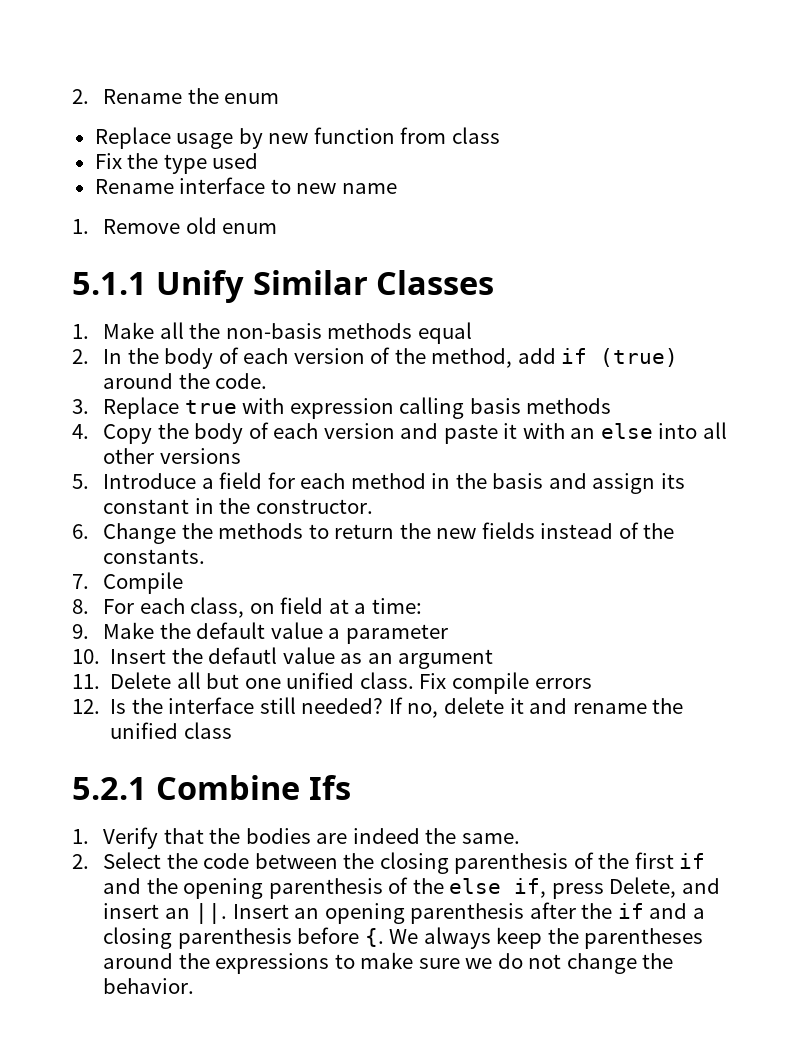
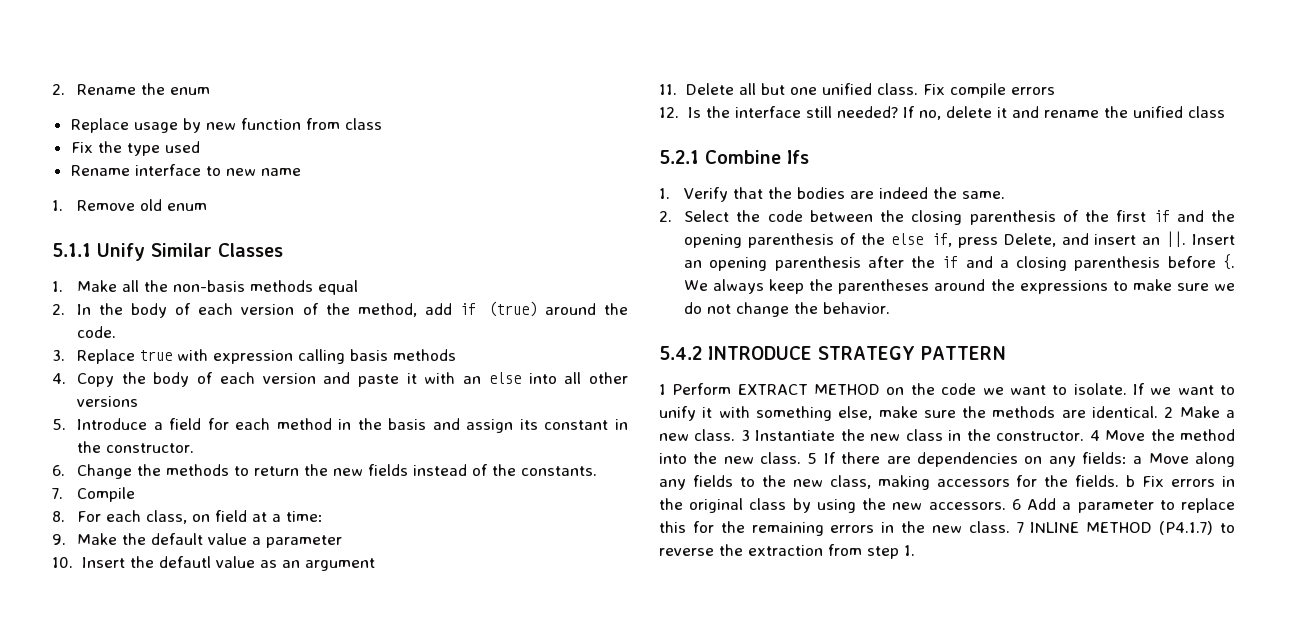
(194, 986) none -> [659,346,1006,360] [659,383,1235,395] [659,406,1235,421] [659,429,1235,441] [659,452,1235,467] [659,475,1235,490] [659,498,1235,513] [659,521,1235,536] [659,544,915,559] // 5.4.2 INTRODUCE STRATEGY PATTERN // 1 Perform EXTRACT METHOD on the code we want to isolate. If we want to unify it with something else, make sure the methods are identical. 2 Make a new class. 3 Instantiate the new class in the constructor. 4 Move the method into the new class. 5 If there are dependencies on any fields: a Move along any fields to the new class, making accessors for the fields. b Fix errors in the original class by using the new accessors. 6 Add a parameter to replace this for the remaining errors in the new class. 7 INLINE METHOD (P4.1.7) to reverse the extraction from step 1.

